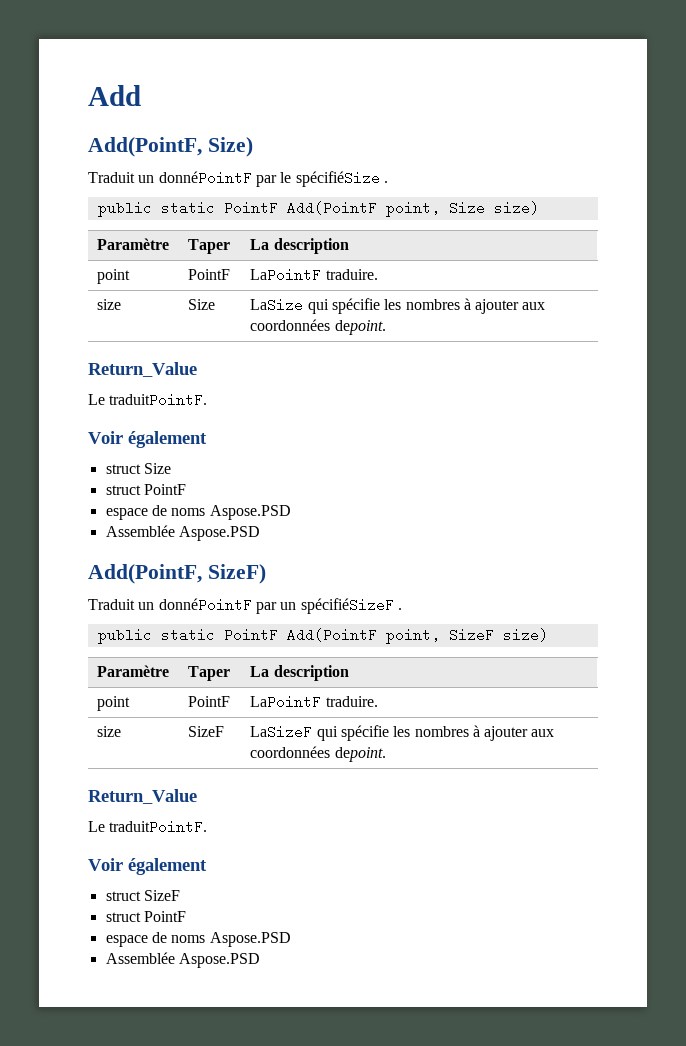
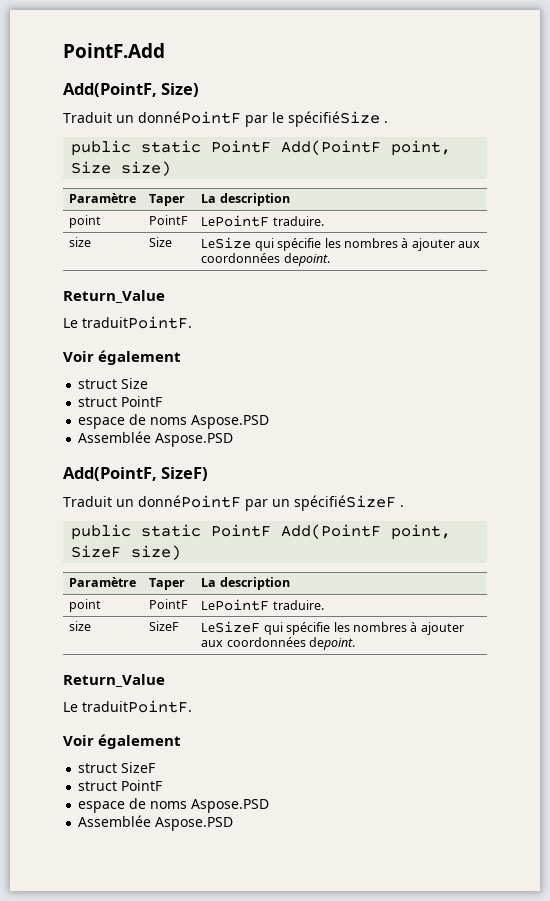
[88,85,141,106] Add -> [63,43,165,58] PointF.Add
[250,268,322,282] LaPointF -> [201,215,270,227] LePointF
[250,298,304,312] LaSize -> [201,237,252,249] LeSize
[250,695,322,709] LaPointF -> [201,599,270,611] LePointF
[250,725,313,739] LaSizeF -> [201,621,261,633] LeSizeF

